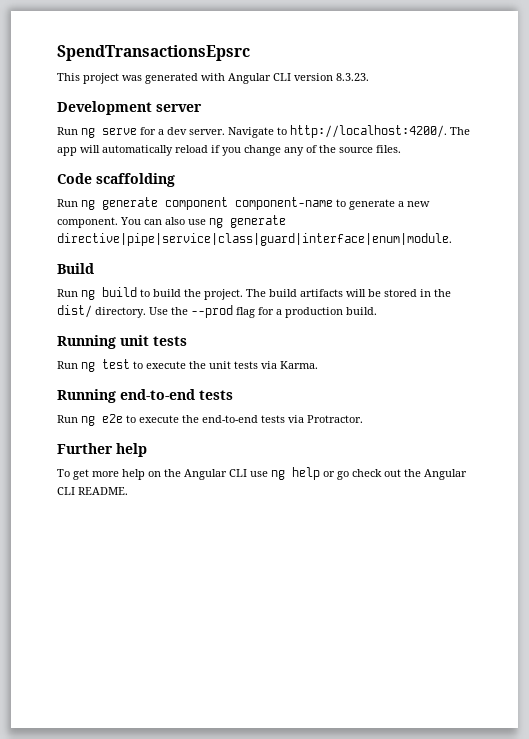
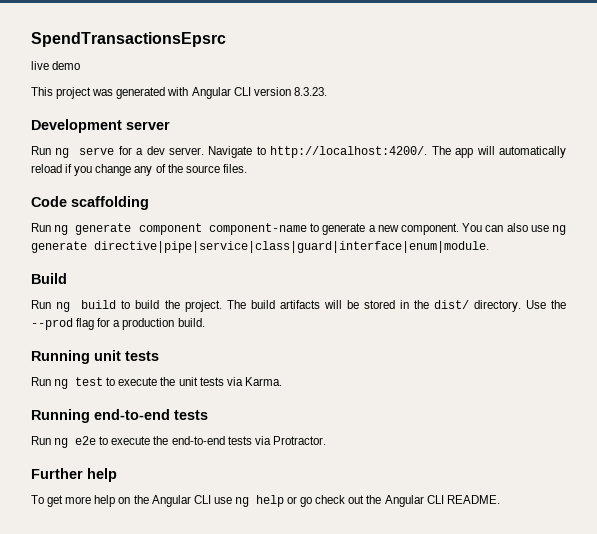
(250, 53) none -> [31,61,81,70] // live demo

